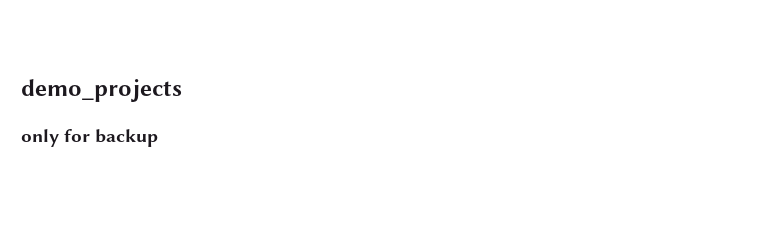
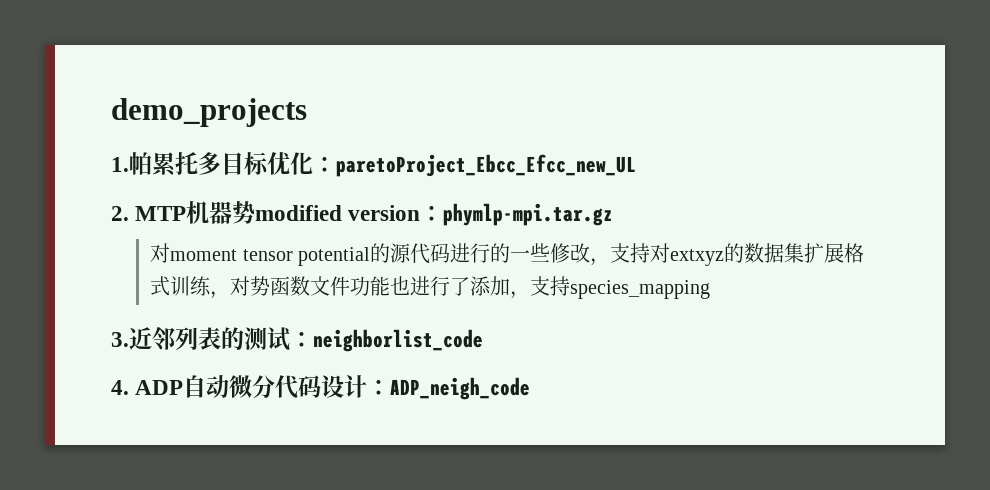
[21,129,159,147] only for backup -> [111,152,636,177] [111,201,614,226] [150,243,865,266] [150,276,711,299] [111,326,483,352] [111,375,531,400] 1.帕累托多目标优化：paretoProject_Ebcc_Efcc_new_UL // 2. MTP机器势modified version：phymlp-mpi.tar.gz // 对moment tensor potential的源代码进行的一些修改，支持对extxyz的数据集扩展格式训练，对势函数文件功能也进行了添加，支持species_mapping // 3.近邻列表的测试：neighborlist_code // 4. ADP自动微分代码设计：ADP_neigh_code

